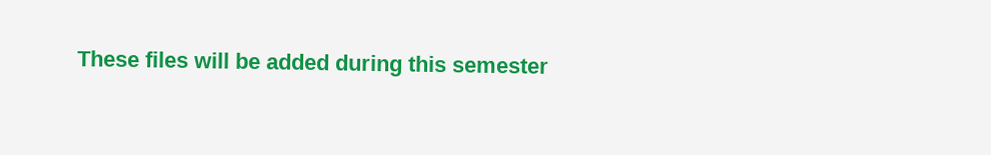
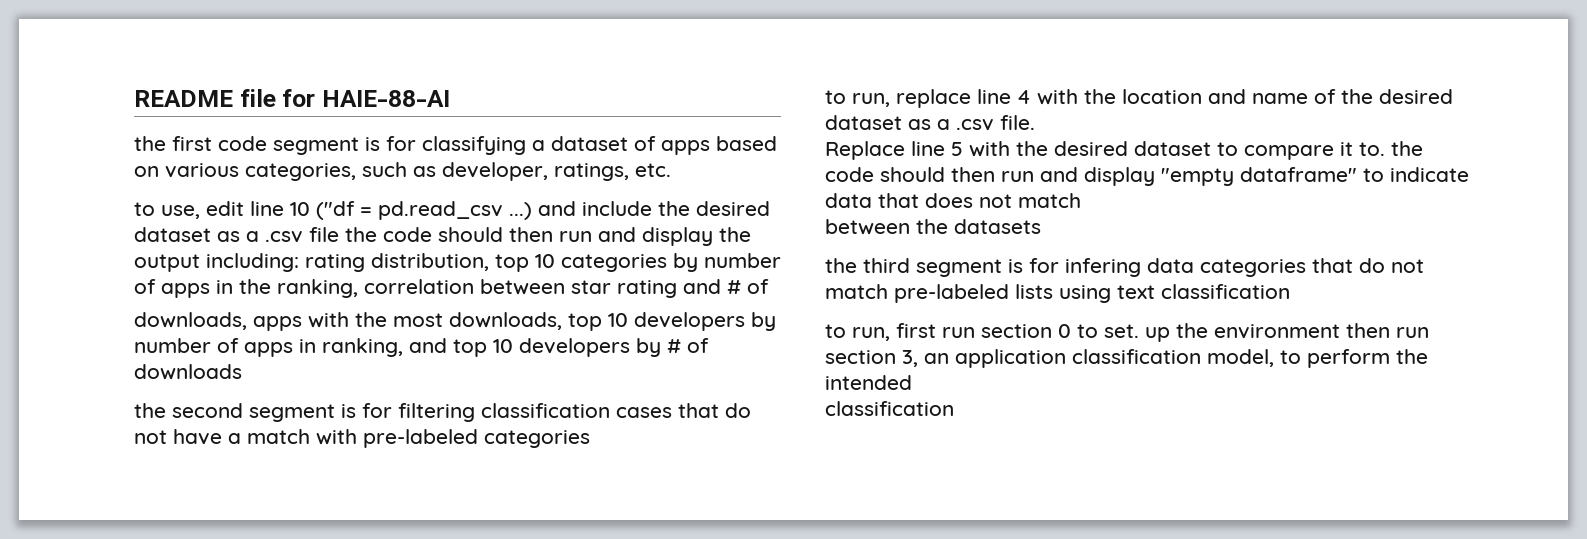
[77,50,549,77] These files will be added during this semester -> [134,89,450,107] [134,136,777,155] [134,162,671,181] [134,201,770,220] [134,227,751,246] [134,253,781,272] [134,279,769,298] [134,312,776,331] [134,338,709,357] [134,364,242,380] [134,403,751,422] [134,429,590,448] [825,89,1453,108] [825,115,1035,131] [825,141,1423,160] [825,167,1469,186] [825,193,1081,208] [825,219,1041,235] [825,258,1424,277] [825,284,1290,303] [825,323,1429,342] [825,349,1428,368] [825,375,912,390] [825,401,954,416] README file for HAIE-88-AI // the first code segment is for classifying a dataset of apps based on various categories, such as developer, ratings, etc. // to use, edit line 10 ("df = pd.read_csv ...) and include the desired dataset as a .csv file the code should then run and display the output including: rating distribution, top 10 categories by number of apps in the ranking, correlation between star rating and # of // downloads, apps with the most downloads, top 10 developers by number of apps in ranking, and top 10 developers by # of downloads // the second segment is for filtering classification cases that do not have a match with pre-labeled categories // to run, replace line 4 with the location and name of the desired dataset as a .csv file. // Replace line 5 with the desired dataset to compare it to. the code should then run and display "empty dataframe" to indicate data that does not match // between the datasets // the third segment is for infering data categories that do not match pre-labeled lists using text classification // to run, first run section 0 to set. up the environment then run section 3, an application classification model, to perform the intended // classification

